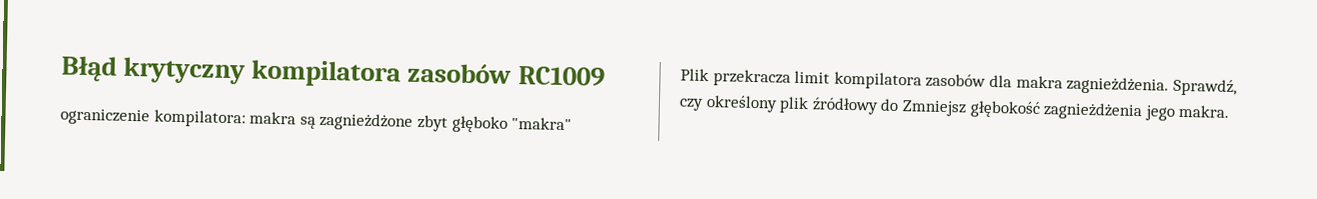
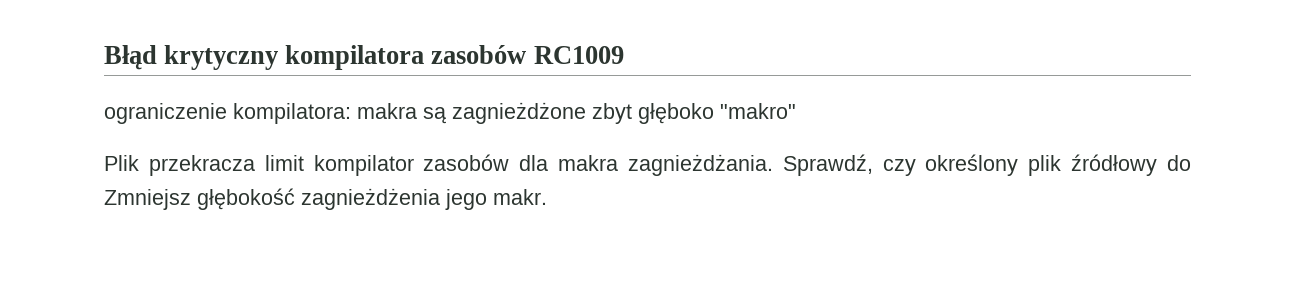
[511,116,573,131] "makra" -> [720,103,796,119] "makro"
[833,71,922,90] kompilatora -> [313,155,414,176] kompilator
[1066,76,1170,95] zagnieżdżenia. -> [627,154,773,176] zagnieżdżania.
[1178,104,1230,118] makra. -> [493,189,547,205] makr.

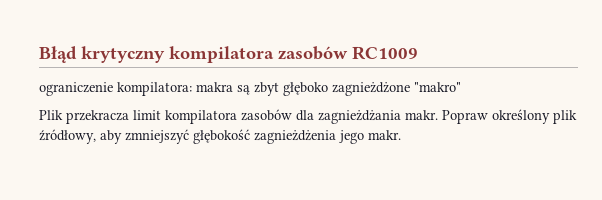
[452,102,586,124] zagnieżdżone -> (250, 90) none
(714, 113) none -> [332,82,410,96] zagnieżdżone
[313,155,414,176] kompilator -> [165,110,237,124] kompilatora
[558,154,1191,176] [104,189,191,210] makra zagnieżdżania. Sprawdź, czy określony plik źródłowy do Zmniejsz -> [318,109,577,124] [39,129,189,144] zagnieżdżania makr. Popraw określony plik źródłowy, aby zmniejszyć

